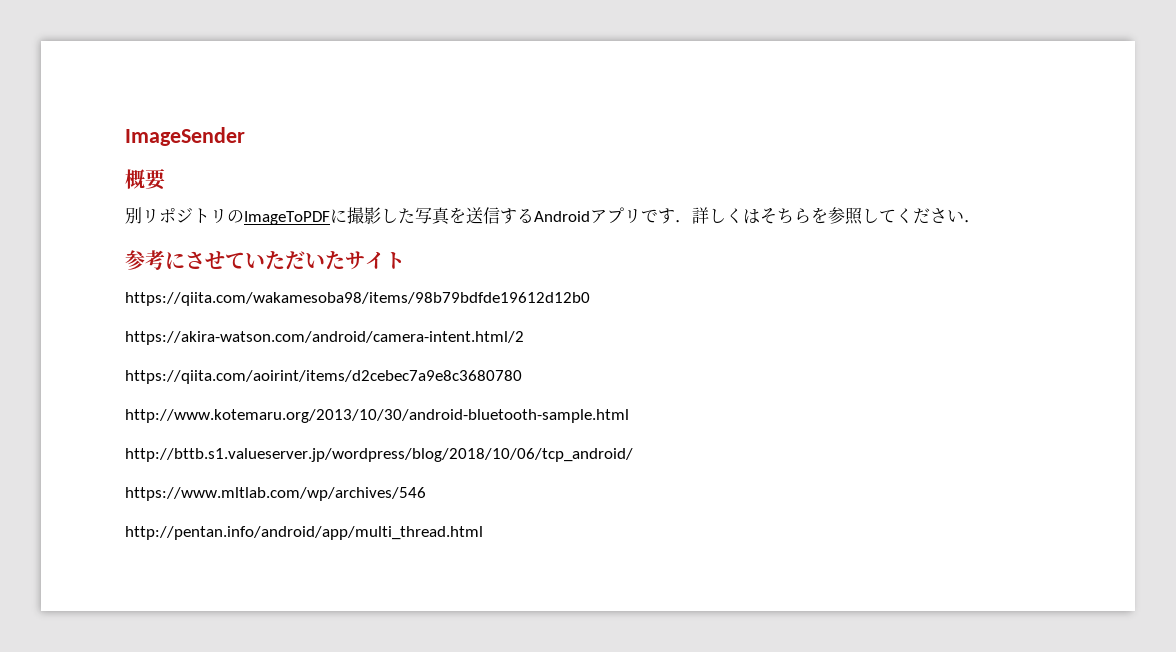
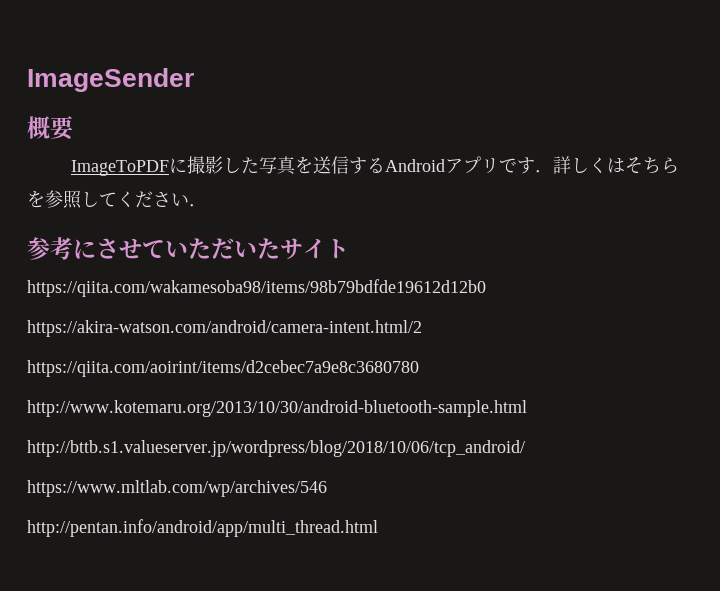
[125,207,244,224] 別リポジトリの -> (74, 128) none

